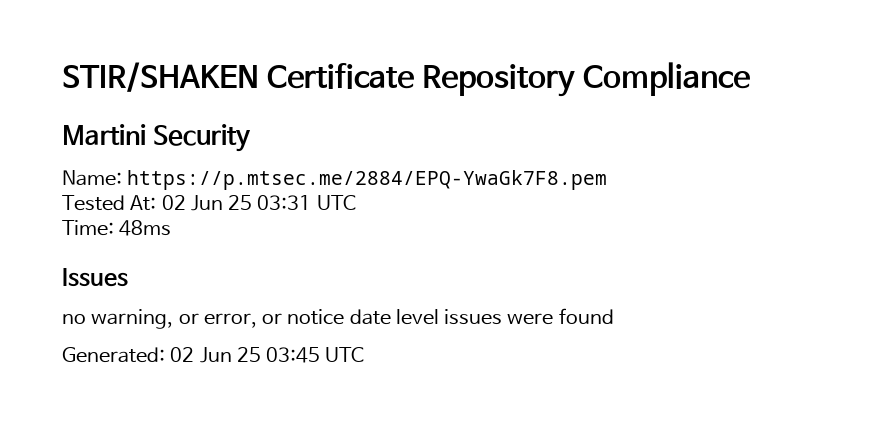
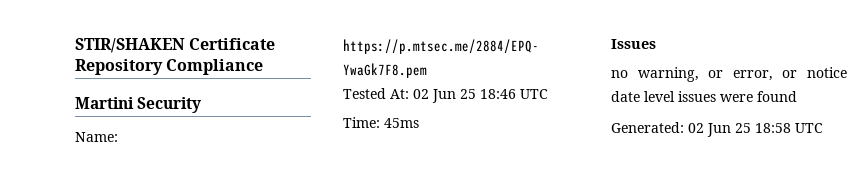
[257,195,312,210] 03:31 -> [480,89,516,99] 18:46
[119,220,172,236] 48ms -> [384,118,419,128] 45ms
[266,347,321,363] 03:45 -> [755,123,791,133] 18:58

